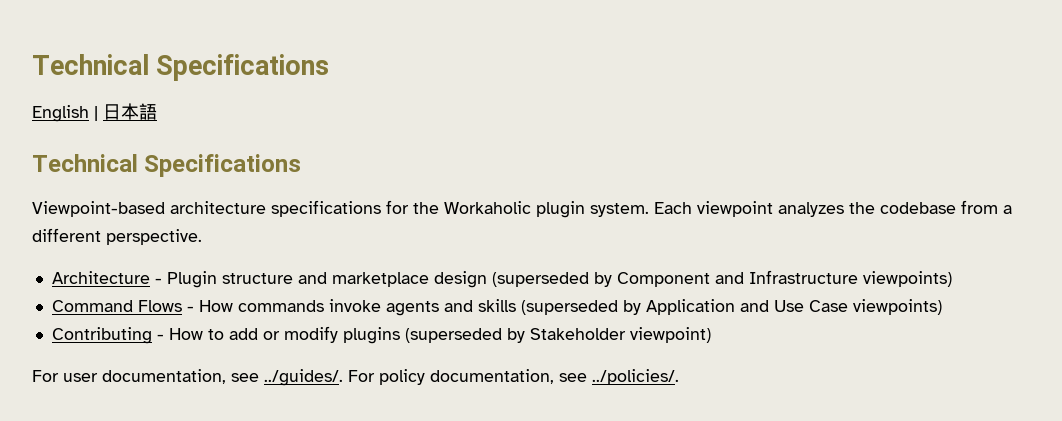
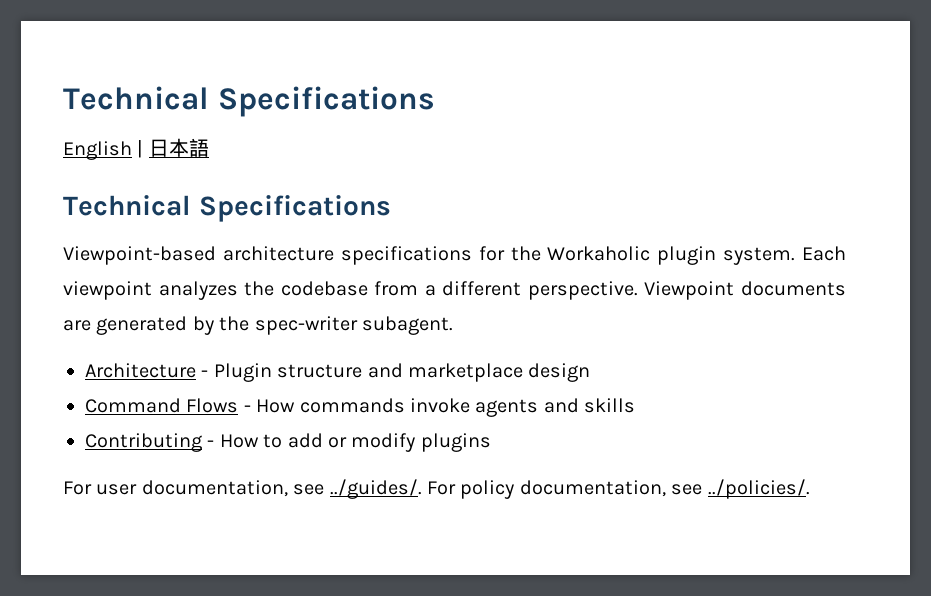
(202, 237) none -> [644,281,846,300] [63,316,453,335] Viewpoint documents are generated by the spec-writer subagent.
[491,270,952,287] (superseded by Component and Infrastructure viewpoints) -> (591, 372) none
[520,299,942,315] (superseded by Application and Use Case viewpoints) -> (636, 405) none
[404,327,711,343] (superseded by Stakeholder viewpoint) -> (491, 442) none

